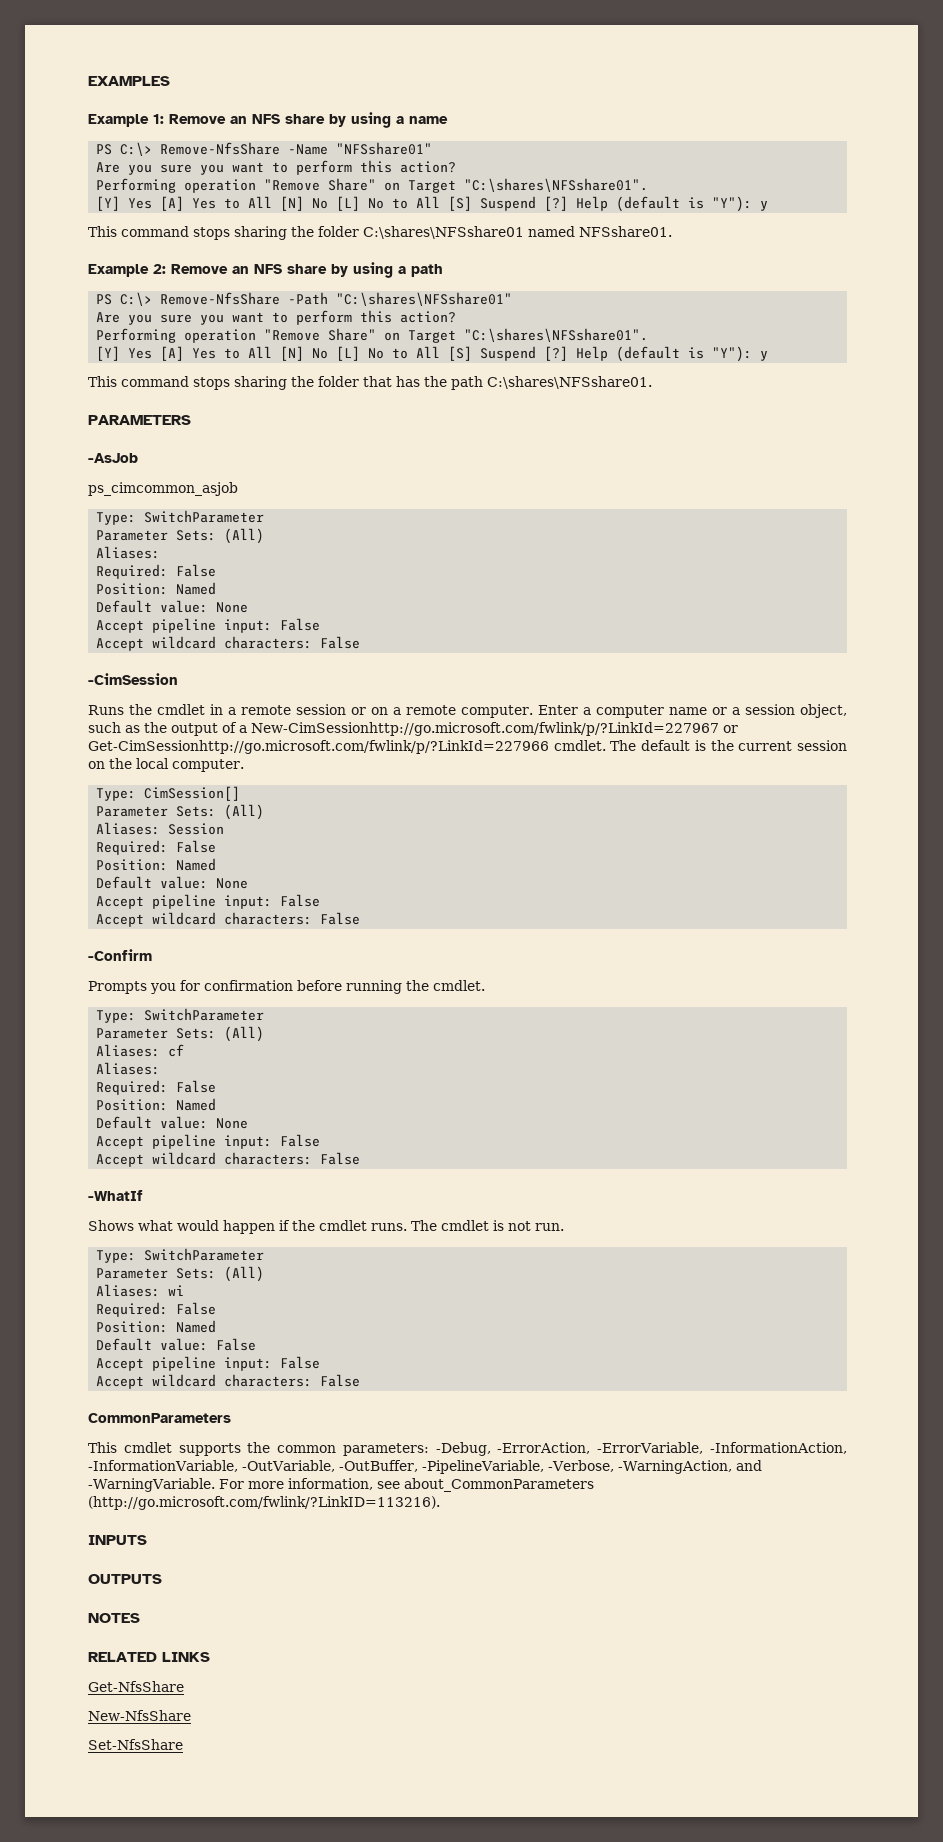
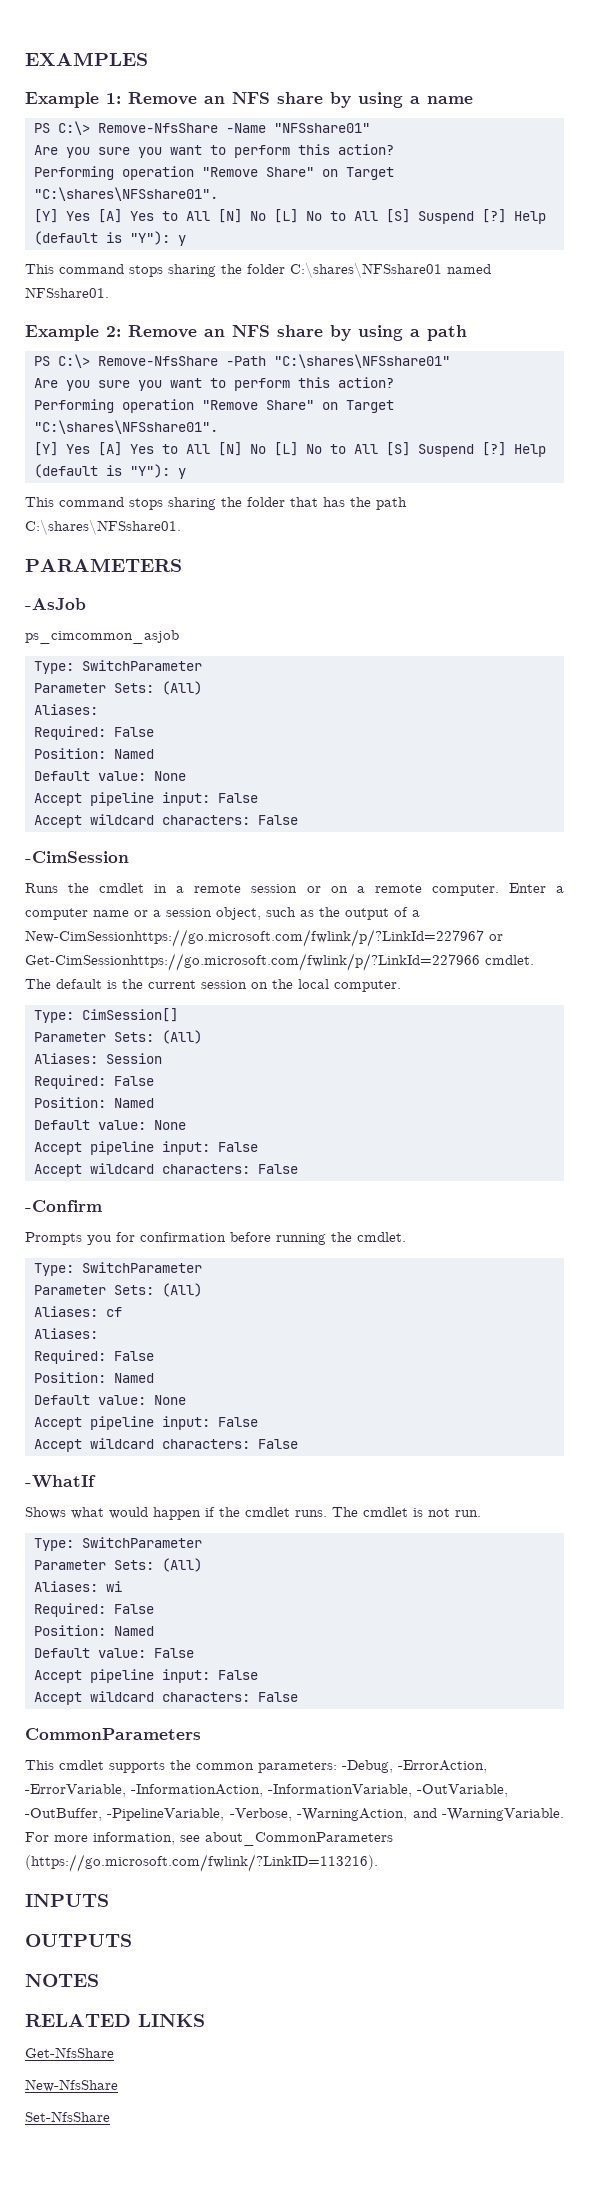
[251,722,738,736] [88,740,549,754] New-CimSessionhttp://go.microsoft.com/fwlink/p/?LinkId=227967 or Get-CimSessionhttp://go.microsoft.com/fwlink/p/?LinkId=227966 -> [25,929,503,947] [25,953,480,971] New-CimSessionhttps://go.microsoft.com/fwlink/p/?LinkId=227967 or Get-CimSessionhttps://go.microsoft.com/fwlink/p/?LinkId=227966
[88,1496,440,1510] (http://go.microsoft.com/fwlink/?LinkID=113216). -> [25,1854,378,1872] (https://go.microsoft.com/fwlink/?LinkID=113216).

